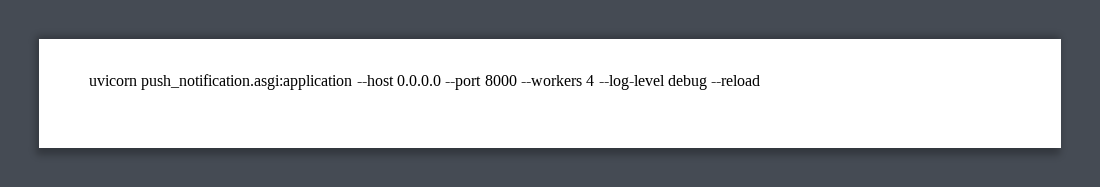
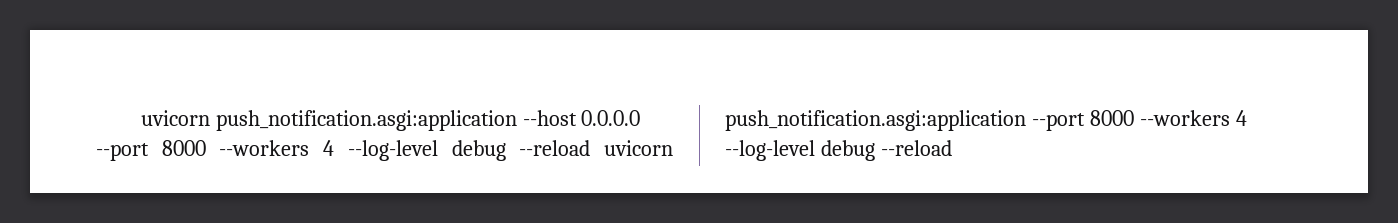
(761, 80) none -> [604,140,673,156] [725,110,1247,131] [725,140,952,161] uvicorn push_notification.asgi:application --port 8000 --workers 4 --log-level debug --reload

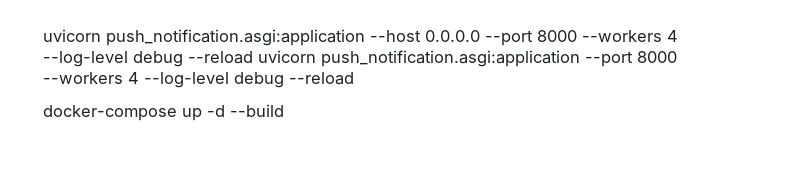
(952, 148) none -> [43,104,284,121] // docker-compose up -d --build

